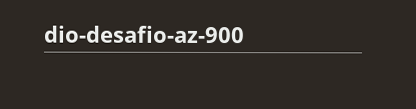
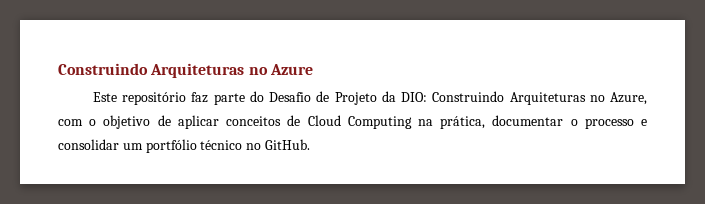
[44,25,245,44] dio-desafio-az-900 -> [58,63,313,78] [92,91,647,105] [58,115,647,129] [58,139,310,153] Construindo Arquiteturas no Azure // Este repositório faz parte do Desafio de Projeto da DIO: Construindo Arquiteturas no Azure, com o objetivo de aplicar conceitos de Cloud Computing na prática, documentar o processo e consolidar um portfólio técnico no GitHub.

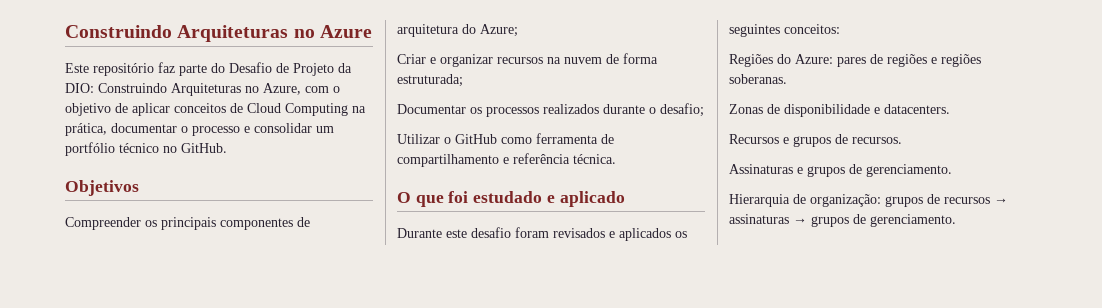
(310, 144) none -> [65,180,139,196] [65,217,310,230] [397,24,518,37] [397,53,658,67] [397,74,463,87] [397,103,704,117] [397,133,614,144] [397,153,616,167] [397,191,625,207] [397,227,687,241] [729,24,840,37] [729,54,981,67] [729,74,787,84] [729,104,950,117] [729,134,902,147] [729,164,952,177] [729,194,1008,207] [729,214,956,227] // Objetivos // Compreender os principais componentes de arquitetura do Azure; // Criar e organizar recursos na nuvem de forma estruturada; // Documentar os processos realizados durante o desafio; // Utilizar o GitHub como ferramenta de compartilhamento e referência técnica. // O que foi estudado e aplicado // Durante este desafio foram revisados e aplicados os seguintes conceitos: // Regiões do Azure: pares de regiões e regiões soberanas. // Zonas de disponibilidade e datacenters. // Recursos e grupos de recursos. // Assinaturas e grupos de gerenciamento. // Hierarquia de organização: grupos de recursos → assinaturas → grupos de gerenciamento.

